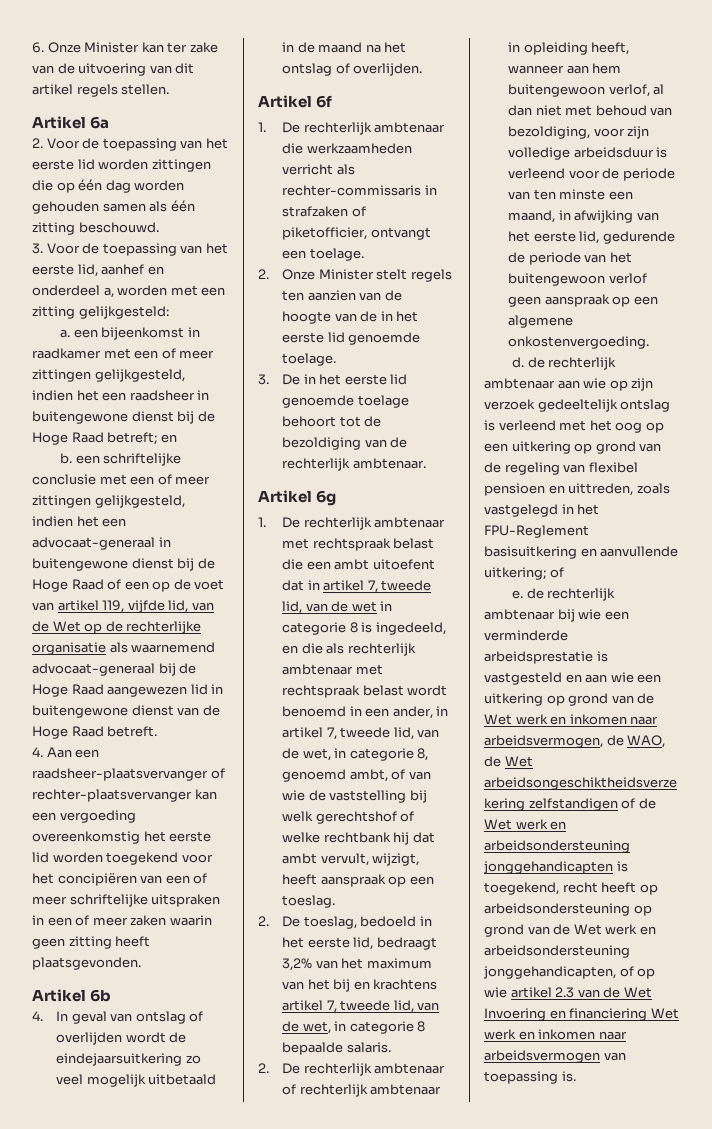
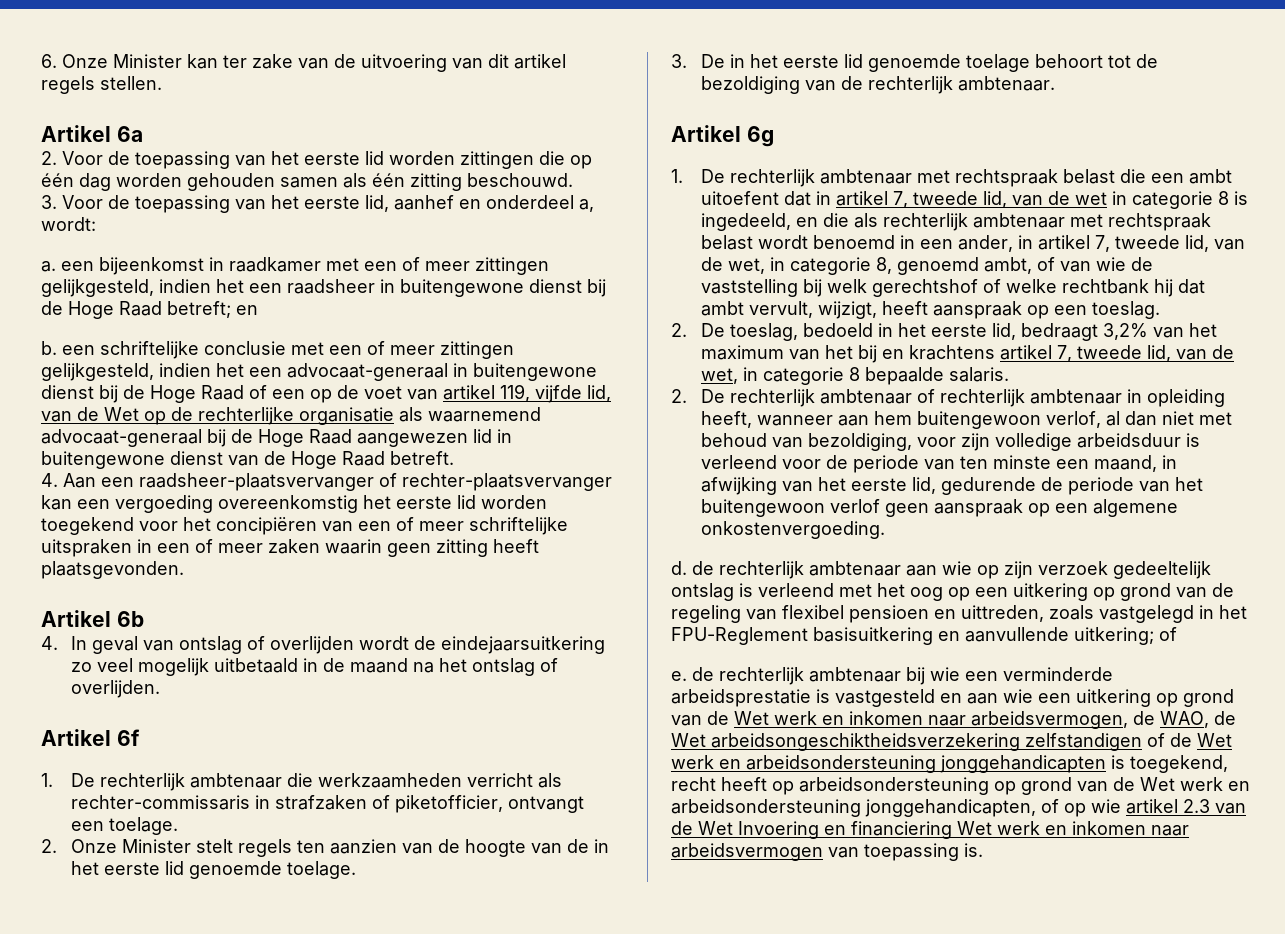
[117,285,226,296] [32,306,169,319] worden met een zitting gelijkgesteld: -> [41,217,96,231] wordt:

